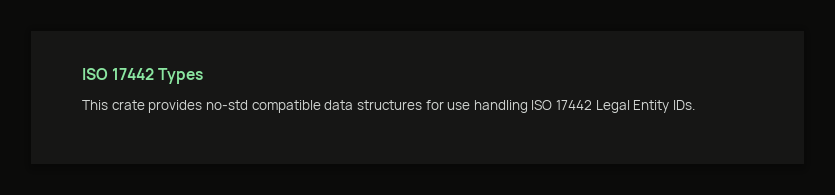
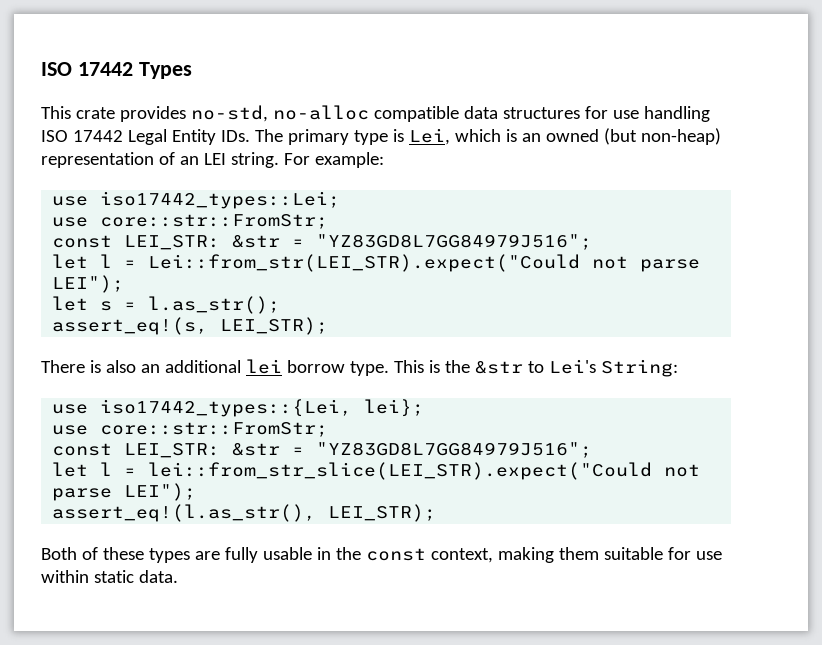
[205,100,248,110] no-std -> [190,105,369,122] no-std, no-alloc
(696, 105) none -> [254,128,721,145] [41,152,384,168] [52,191,341,209] [52,214,329,229] [52,234,593,250] [52,254,701,272] [52,275,125,293] [52,296,281,314] [52,317,329,335] [41,359,678,377] [52,399,425,417] [52,422,329,437] [52,442,593,458] [52,462,701,480] [52,483,197,501] [52,504,437,522] [41,547,722,563] [41,570,178,583] The primary type is Lei, which is an owned (but non-heap) representation of an LEI string. For example: // use iso17442_types::Lei; // use core::str::FromStr; // const LEI_STR: &str = "YZ83GD8L7GG84979J516"; // let l = Lei::from_str(LEI_STR).expect("Could not parse LEI"); // let s = l.as_str(); // assert_eq!(s, LEI_STR); // There is also an additional lei borrow type. This is the &str to Lei's String: // use iso17442_types::{Lei, lei}; // use core::str::FromStr; // const LEI_STR: &str = "YZ83GD8L7GG84979J516"; // let l = lei::from_str_slice(LEI_STR).expect("Could not parse LEI"); // assert_eq!(l.as_str(), LEI_STR); // Both of these types are fully usable in the const context, making them suitable for use within static data.

